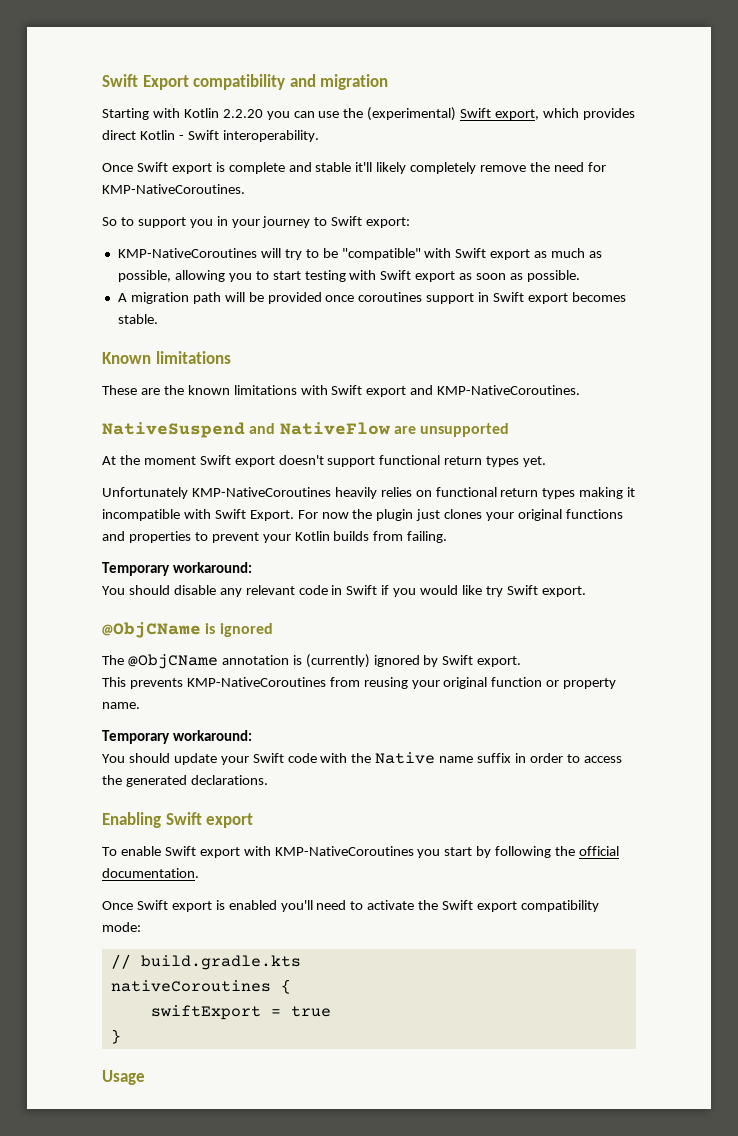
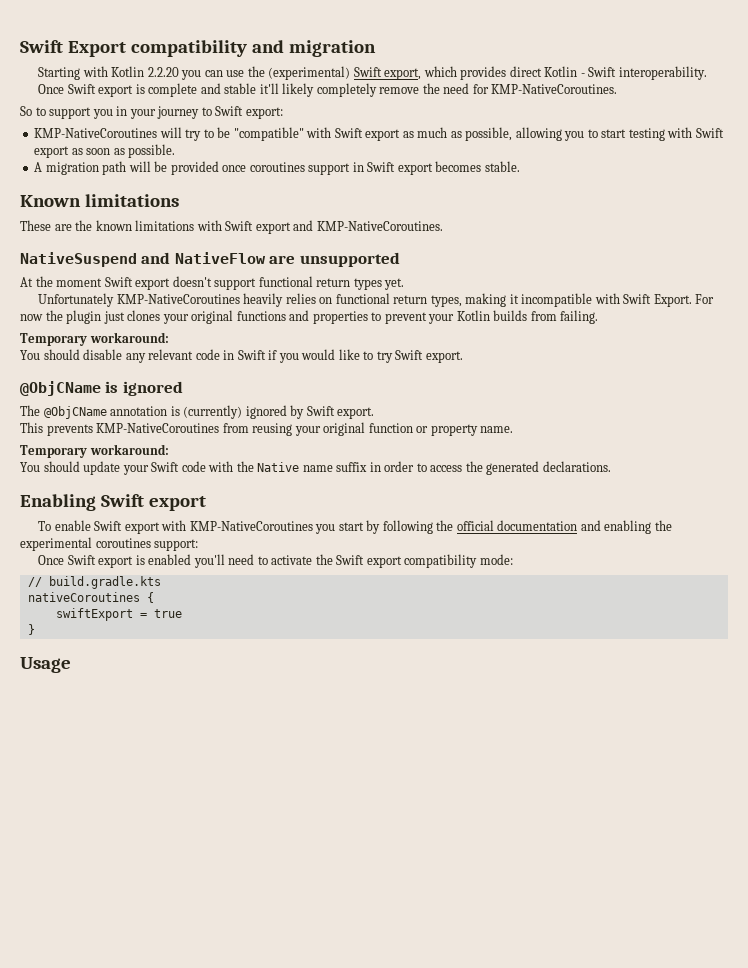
[542,488,576,499] types -> [430,295,462,307] types,
(483, 590) none -> [363,351,374,360] to
[102,868,199,878] documentation. -> [497,520,672,534] [20,537,199,551] documentation and enabling the experimental coroutines support:

